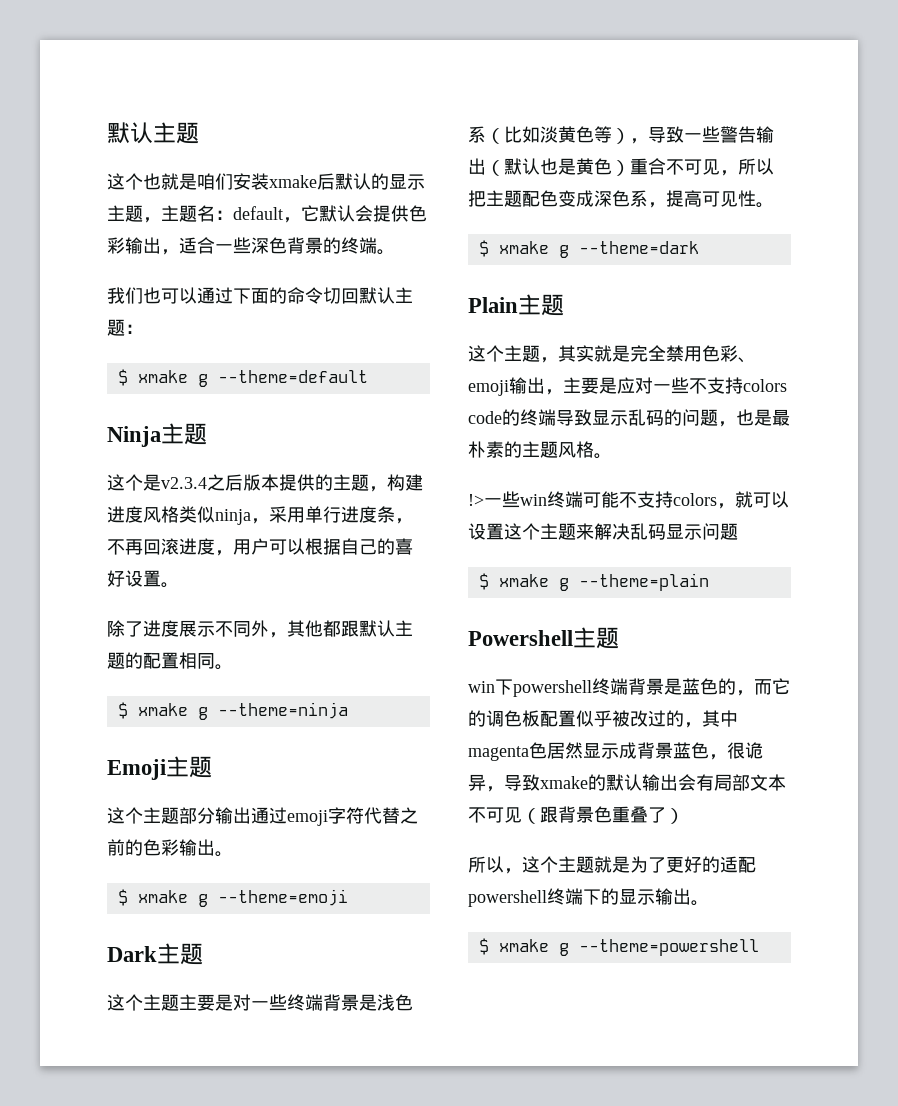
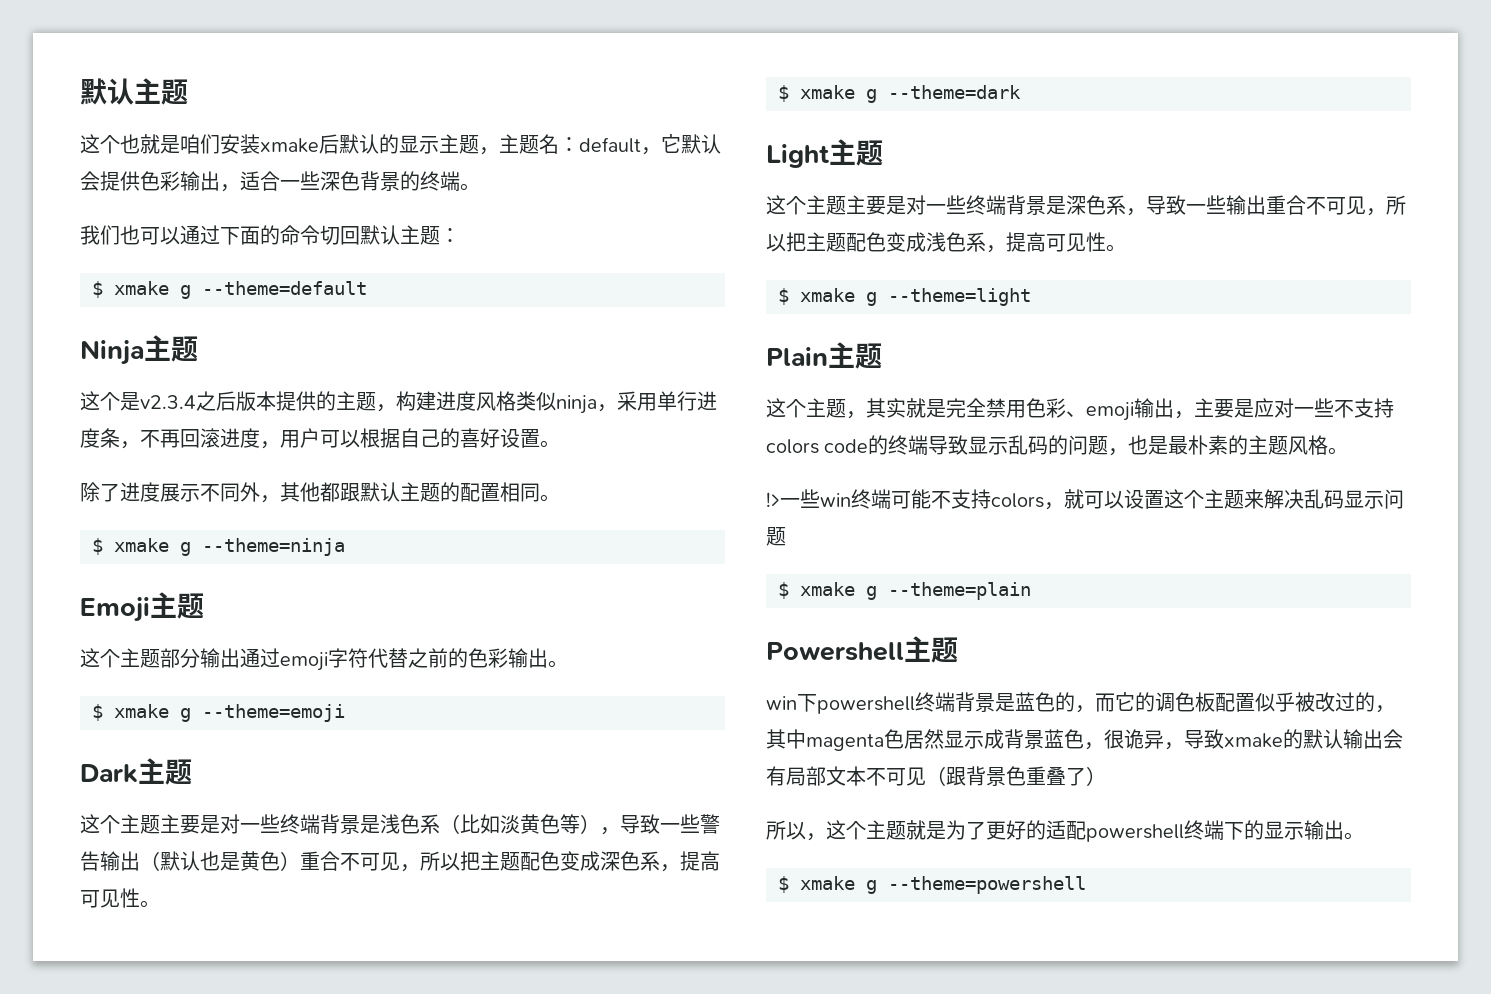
(699, 247) none -> [766,139,883,168] [766,195,1406,216] [766,232,1126,253] [778,288,1031,306] // Light主题 // 这个主题主要是对一些终端背景是深色系，导致一些输出重合不可见，所以把主题配色变成浅色系，提高可见性。 // $ xmake g --theme=light

